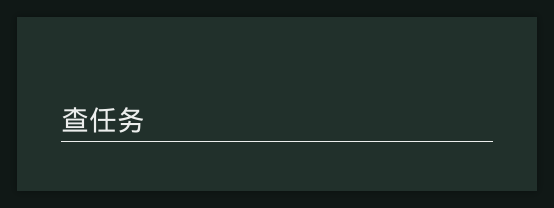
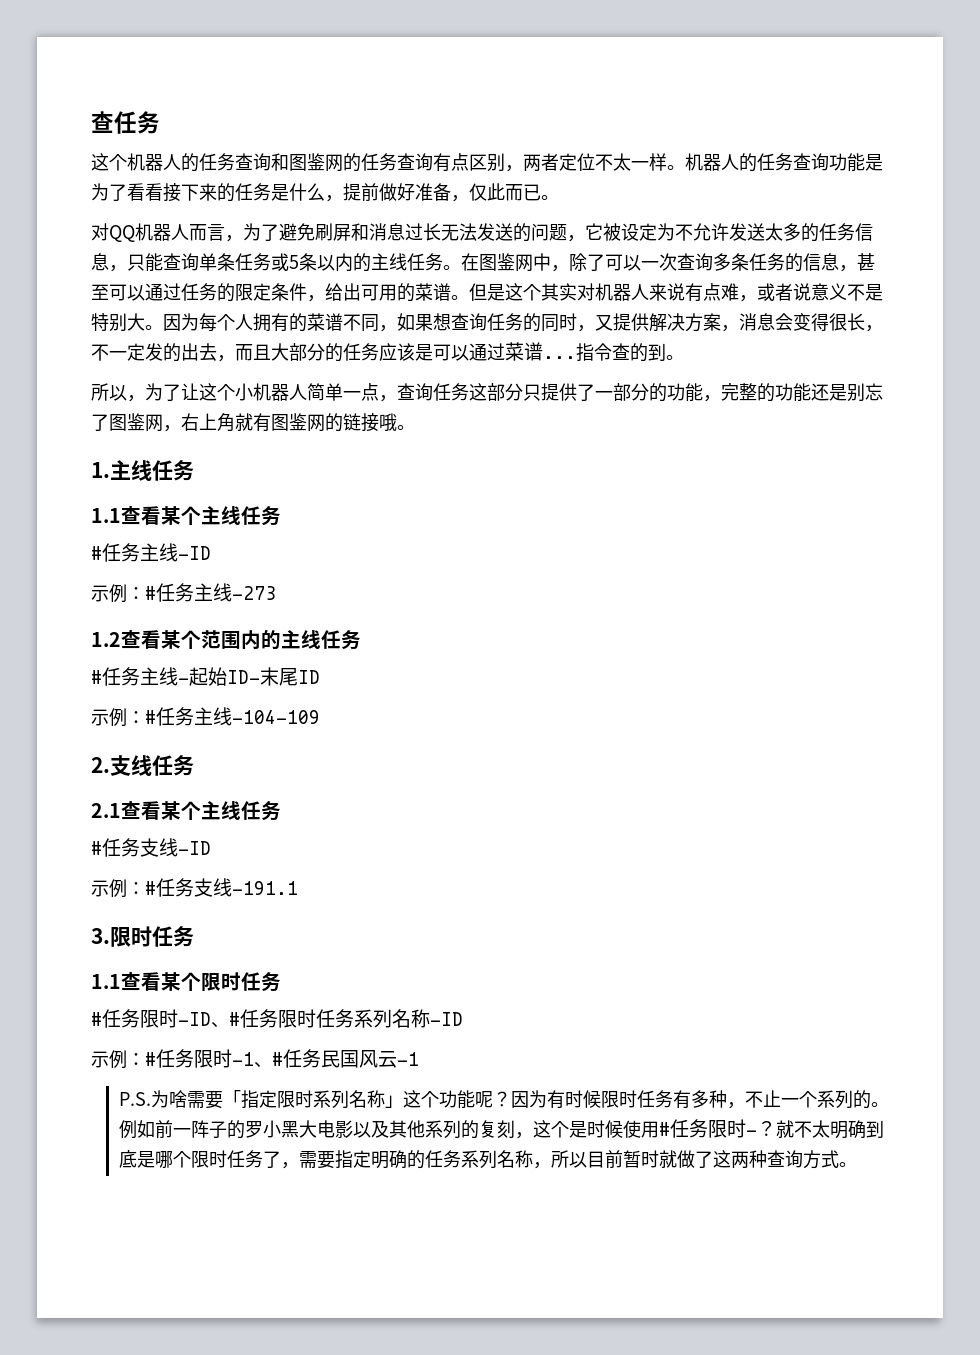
(145, 120) none -> [91,153,883,172] [91,183,559,202] [91,223,873,242] [91,253,875,272] [91,283,883,302] [91,313,883,332] [91,342,684,362] [91,383,883,402] [91,413,415,432] [91,460,194,481] [91,506,281,526] [91,543,211,562] [91,583,276,603] [91,630,361,650] [91,667,320,686] [91,707,320,727] [91,755,194,776] [91,801,281,821] [91,838,211,857] [91,878,298,898] [91,926,194,947] [91,972,281,992] [91,1009,463,1028] [91,1049,419,1069] [118,1090,889,1109] [118,1119,884,1139] [118,1150,857,1169] // 这个机器人的任务查询和图鉴网的任务查询有点区别，两者定位不太一样。机器人的任务查询功能是为了看看接下来的任务是什么，提前做好准备，仅此而已。 // 对QQ机器人而言，为了避免刷屏和消息过长无法发送的问题，它被设定为不允许发送太多的任务信息，只能查询单条任务或5条以内的主线任务。在图鉴网中，除了可以一次查询多条任务的信息，甚至可以通过任务的限定条件，给出可用的菜谱。但是这个其实对机器人来说有点难，或者说意义不是特别大。因为每个人拥有的菜谱不同，如果想查询任务的同时，又提供解决方案，消息会变得很长，不一定发的出去，而且大部分的任务应该是可以通过菜谱...指令查的到。 // 所以，为了让这个小机器人简单一点，查询任务这部分只提供了一部分的功能，完整的功能还是别忘了图鉴网，右上角就有图鉴网的链接哦。 // 1.主线任务 // 1.1查看某个主线任务 // #任务主线-ID // 示例：#任务主线-273 // 1.2查看某个范围内的主线任务 // #任务主线-起始ID-末尾ID // 示例：#任务主线-104-109 // 2.支线任务 // 2.1查看某个主线任务 // #任务支线-ID // 示例：#任务支线-191.1 // 3.限时任务 // 1.1查看某个限时任务 // #任务限时-ID、#任务限时任务系列名称-ID // 示例：#任务限时-1、#任务民国风云-1 // P.S.为啥需要「指定限时系列名称」这个功能呢？因为有时候限时任务有多种，不止一个系列的。例如前一阵子的罗小黑大电影以及其他系列的复刻，这个是时候使用#任务限时-？就不太明确到底是哪个限时任务了，需要指定明确的任务系列名称，所以目前暂时就做了这两种查询方式。

